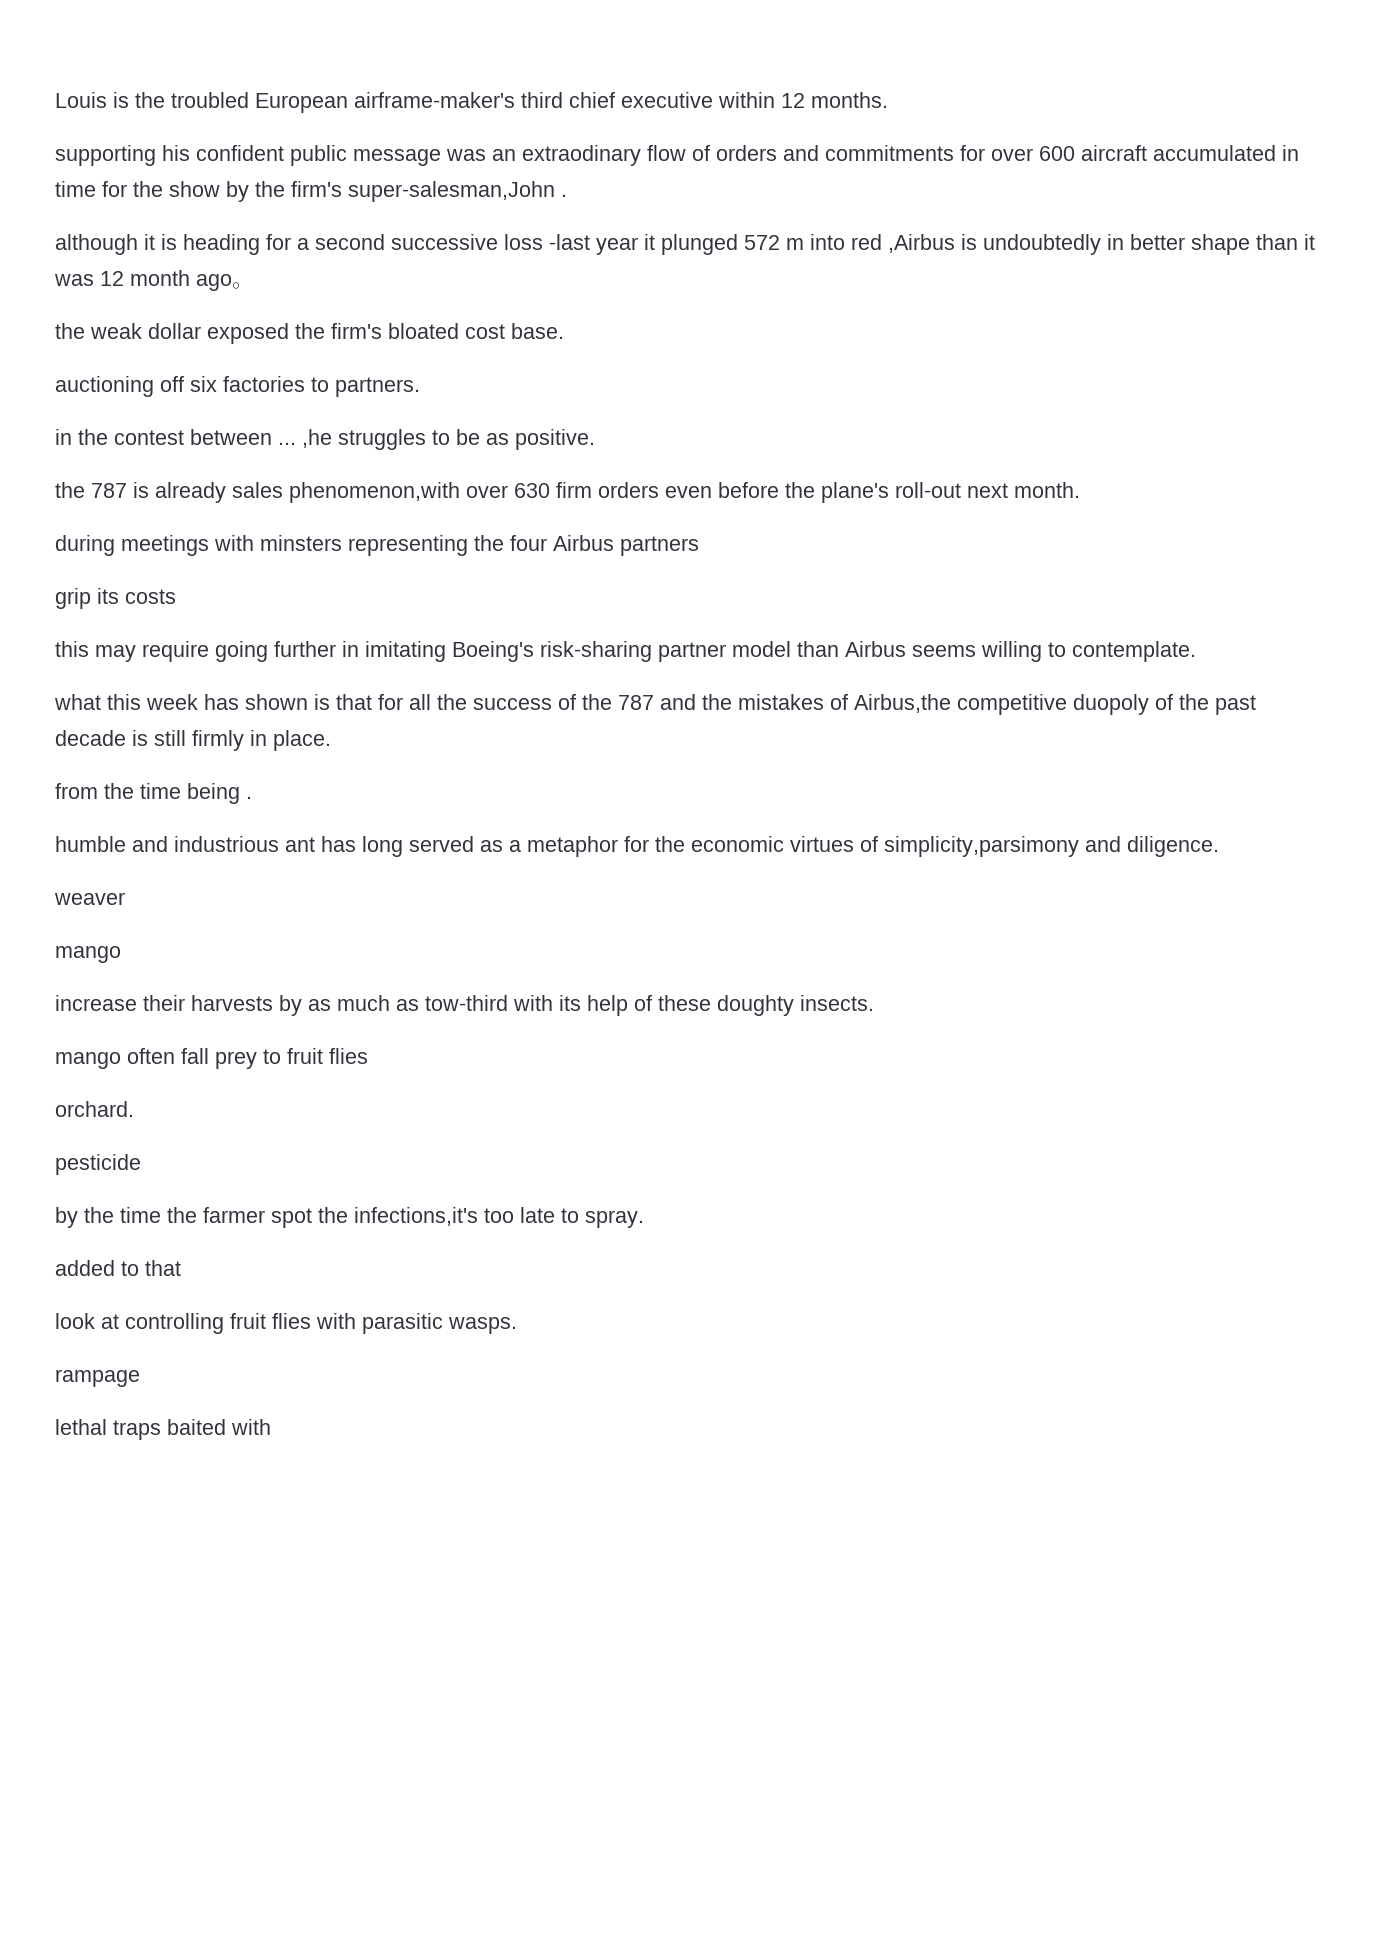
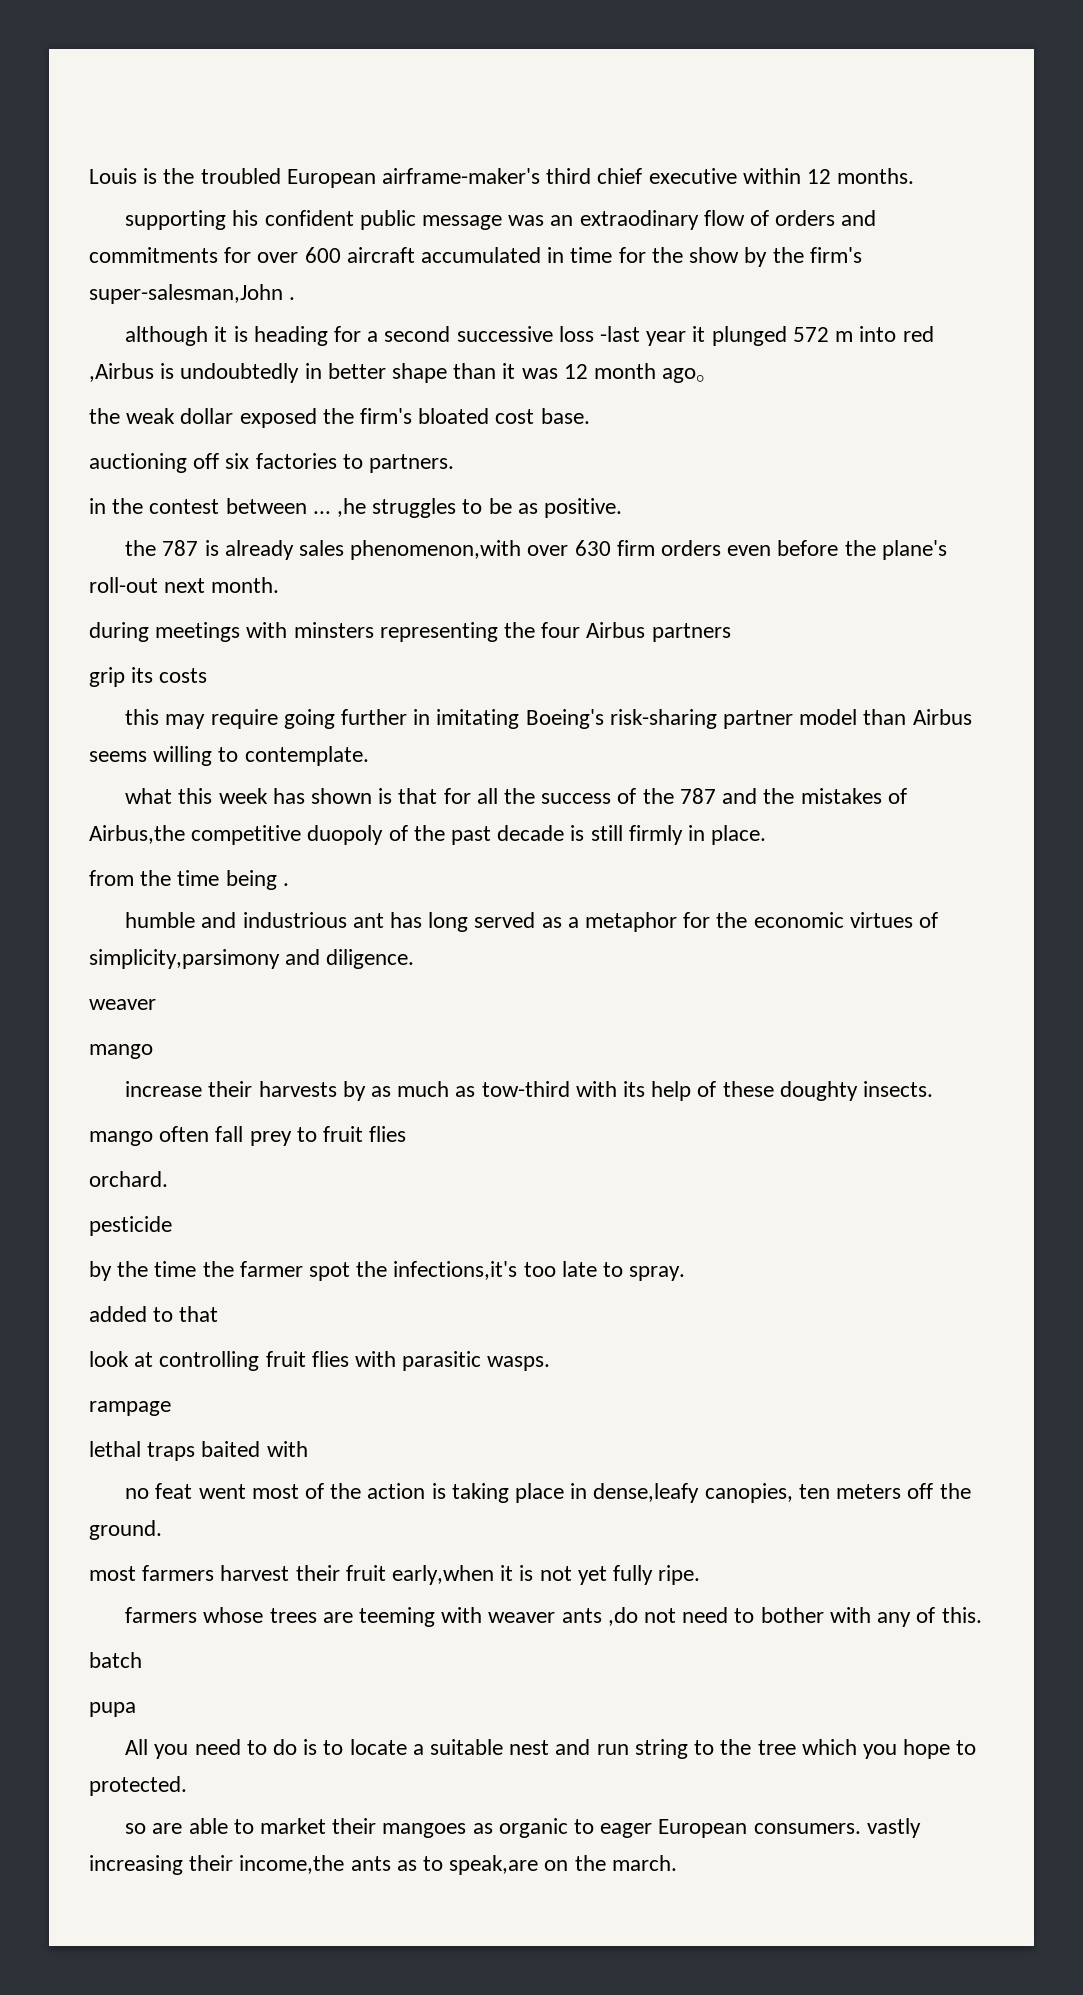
(271, 1427) none -> [125,1483,971,1503] [89,1520,162,1540] [89,1565,701,1585] [125,1607,982,1627] [89,1652,142,1668] [89,1702,136,1717] [125,1739,977,1759] [89,1776,187,1796] [125,1818,921,1838] [89,1855,677,1875] // no feat went most of the action is taking place in dense,leafy canopies, ten meters off the ground. // most farmers harvest their fruit early,when it is not yet fully ripe. // farmers whose trees are teeming with weaver ants ,do not need to bother with any of this. // batch // pupa // All you need to do is to locate a suitable nest and run string to the tree which you hope to protected. // so are able to market their mangoes as organic to eager European consumers. vastly increasing their income,the ants as to speak,are on the march.

